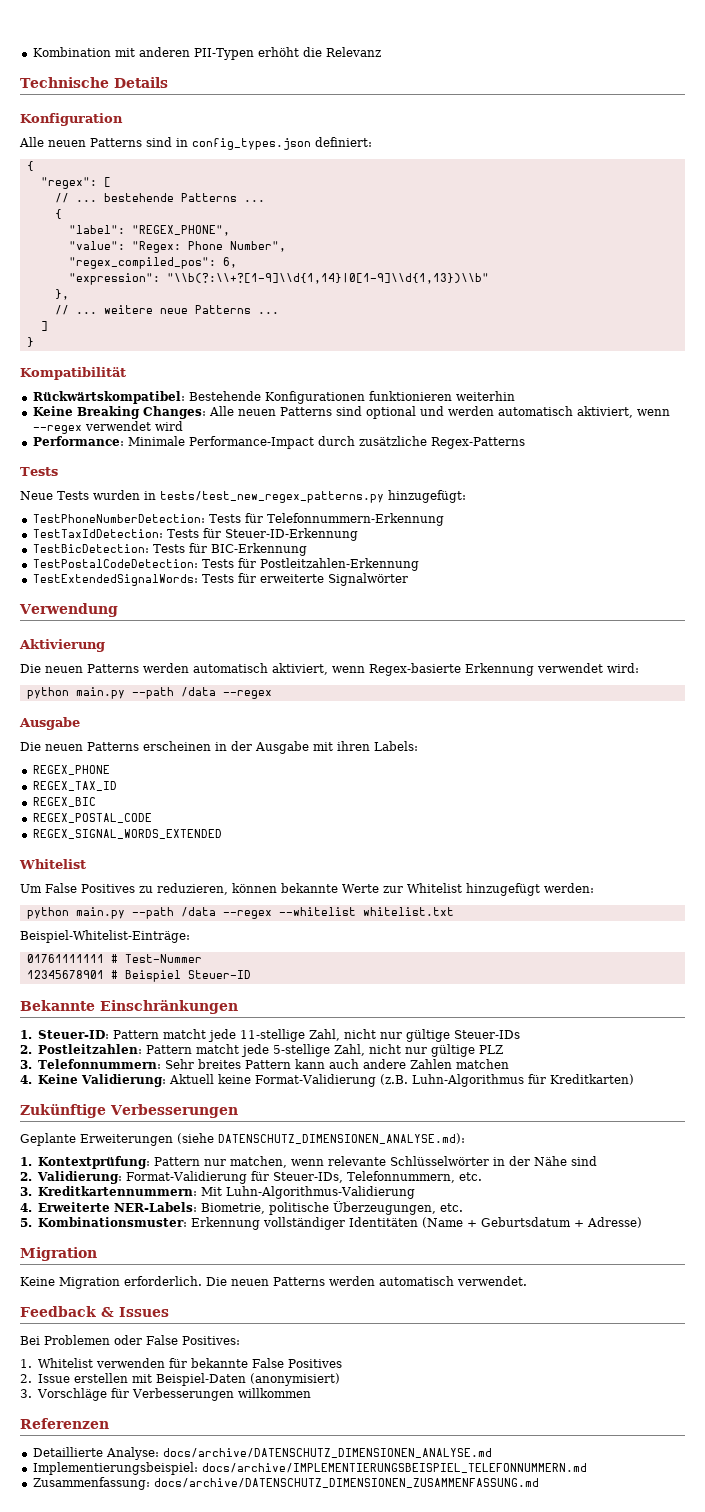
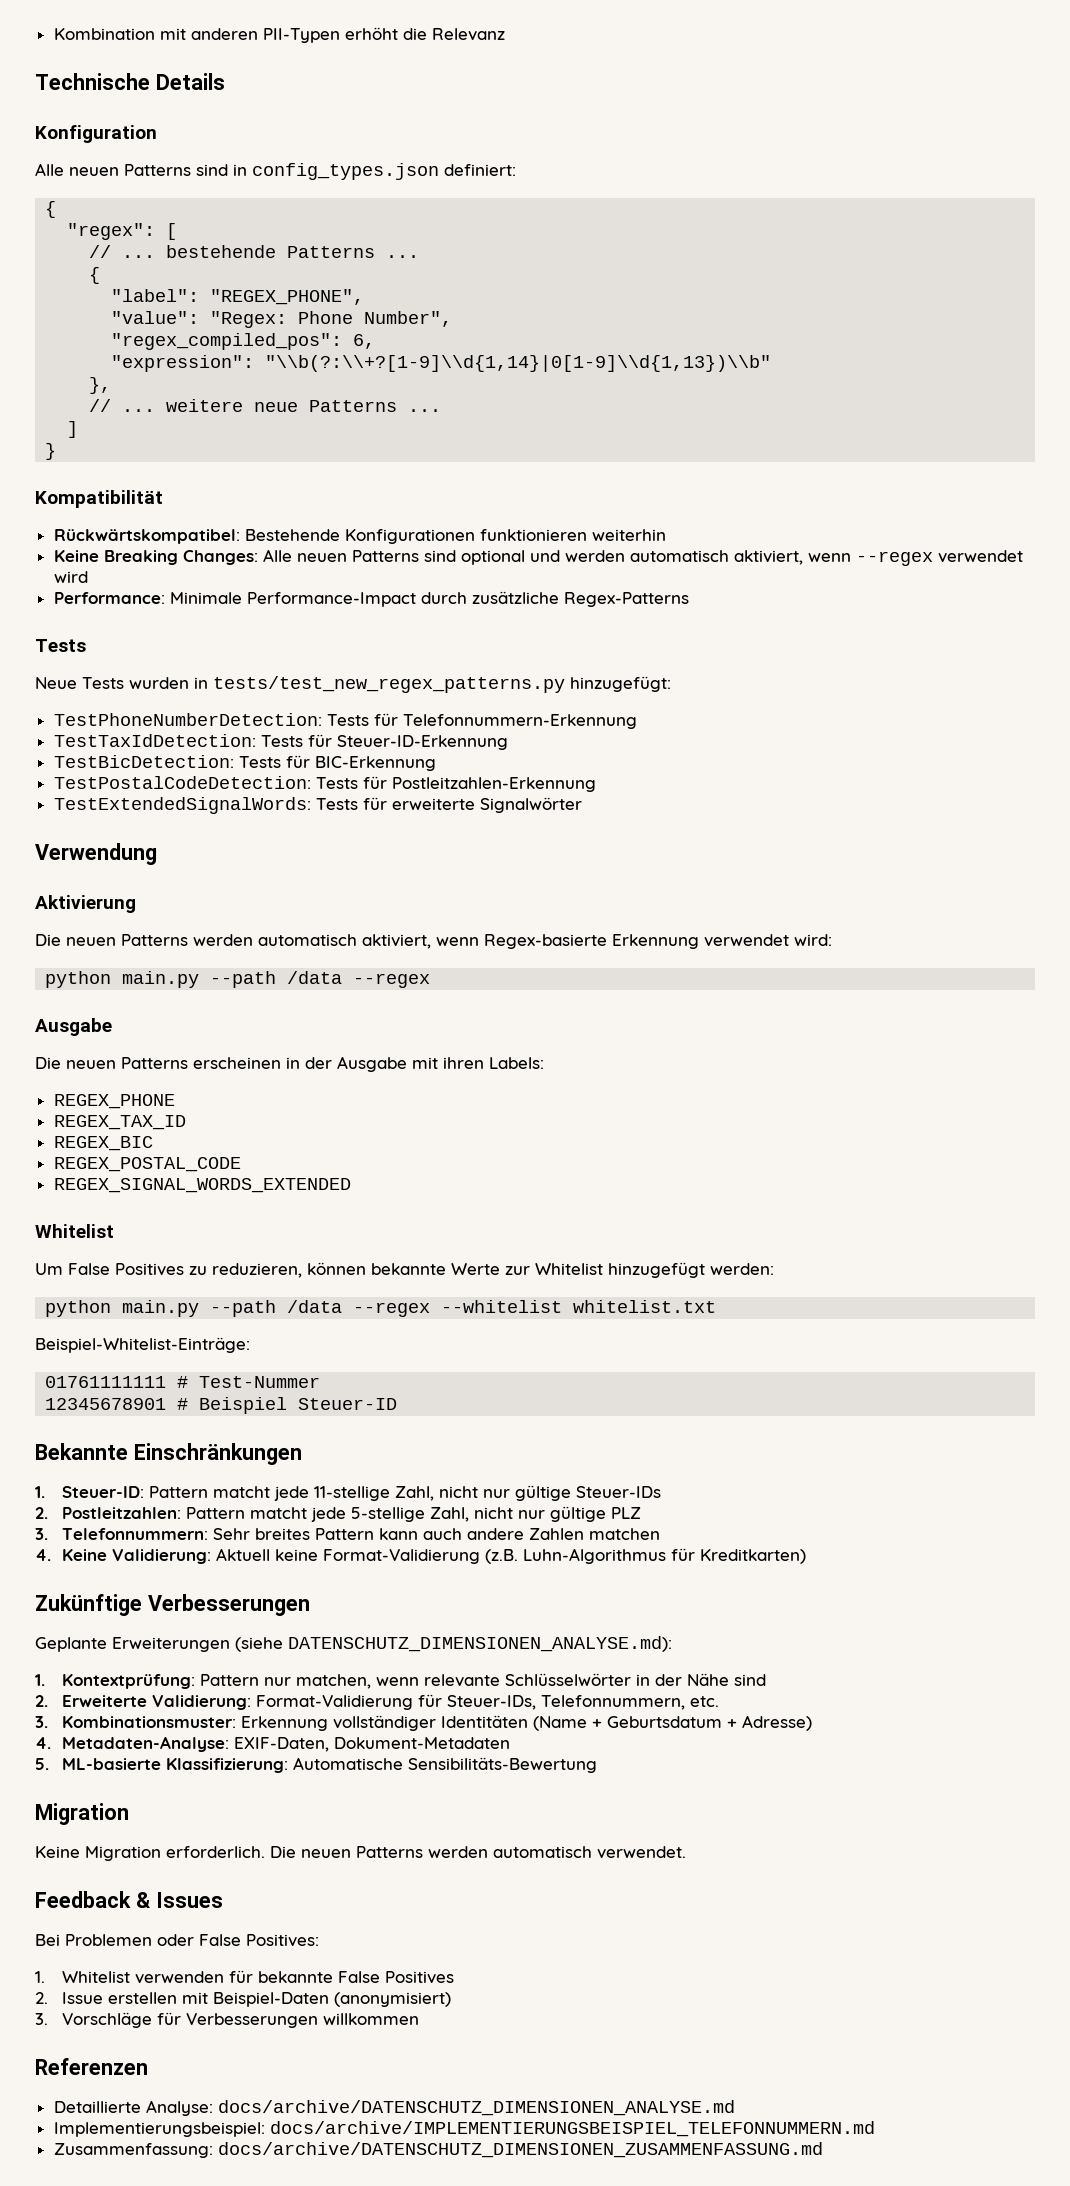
(32, 1176) none -> [61,1695,147,1707] Erweiterte
[37,1186,415,1199] [20,1201,463,1215] [20,1218,32,1227] Kreditkartennummern: Mit Luhn-Algorithmus-Validierung // 4. Erweiterte NER-Labels: Biometrie, politische Überzeugungen, etc. // 5. -> (48, 1722) none
(642, 1222) none -> [35,1736,510,1752] [35,1757,597,1773] // 4. Metadaten-Analyse: EXIF-Daten, Dokument-Metadaten // 5. ML-basierte Klassifizierung: Automatische Sensibilitäts-Bewertung

